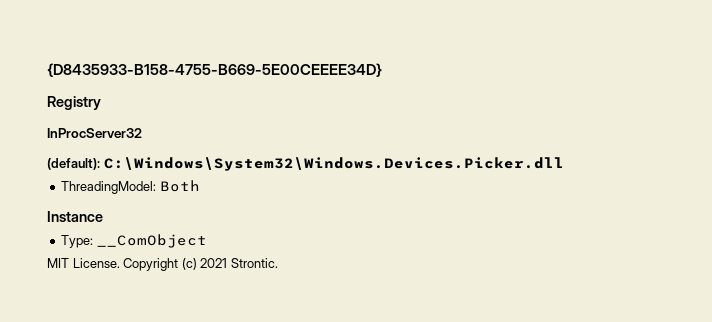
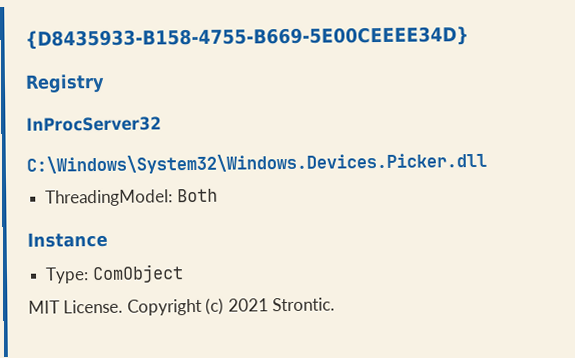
[47,158,100,170] (default): -> (162, 124) none
[96,234,207,248] __ComObject -> [91,264,184,284] ComObject

